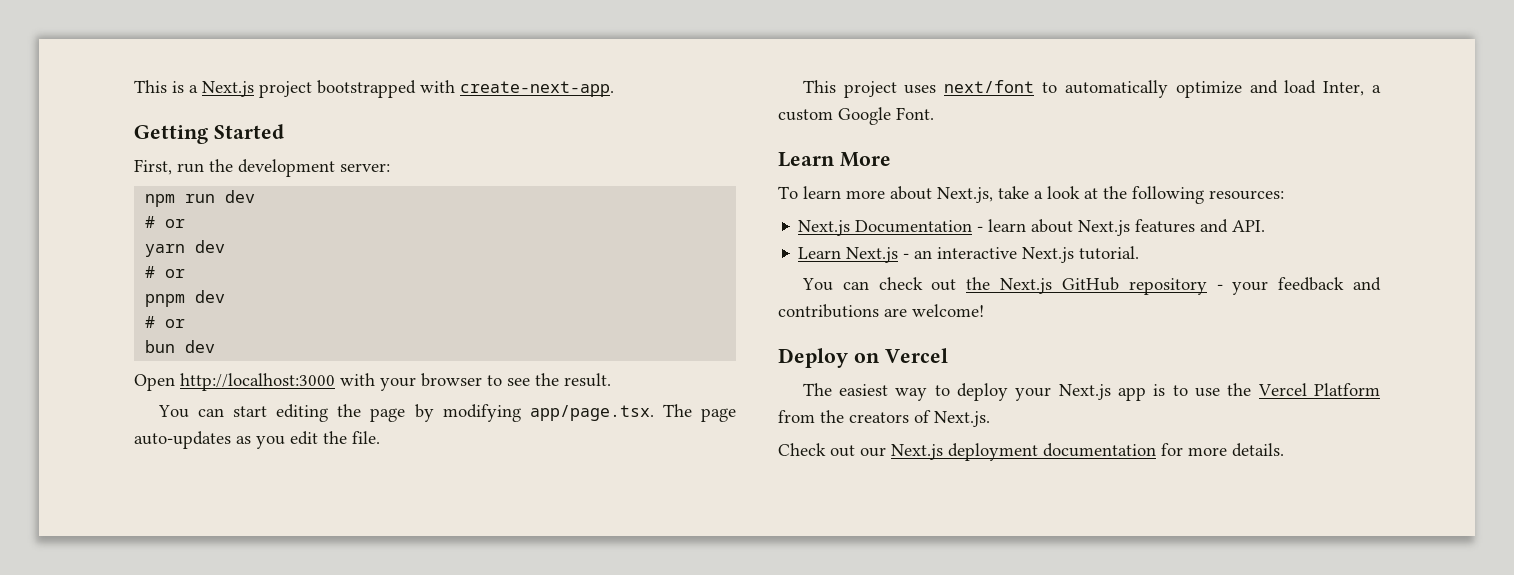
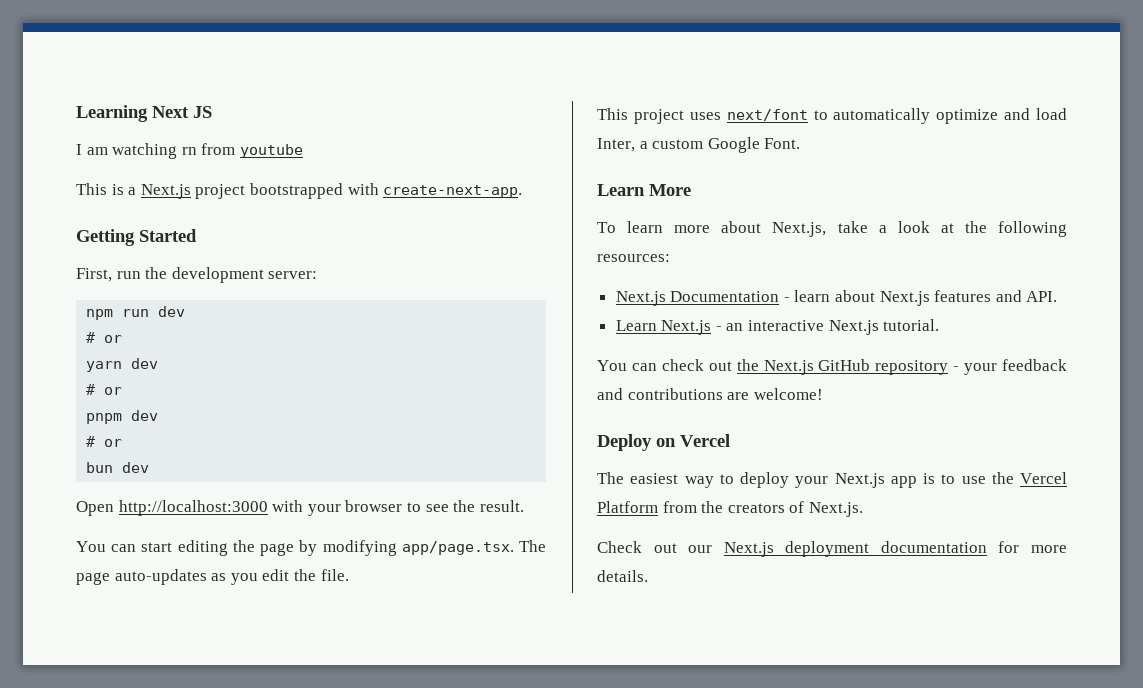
(134, 86) none -> [76,105,212,122] [76,143,303,159] Learning Next JS // I am watching rn from youtube //

